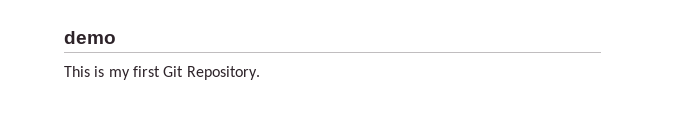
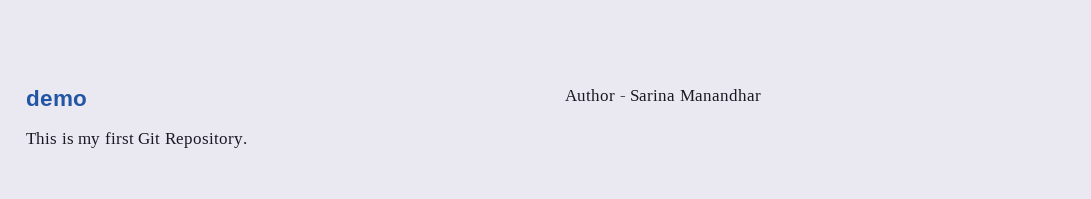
(260, 73) none -> [565,89,761,101] // Author - Sarina Manandhar

